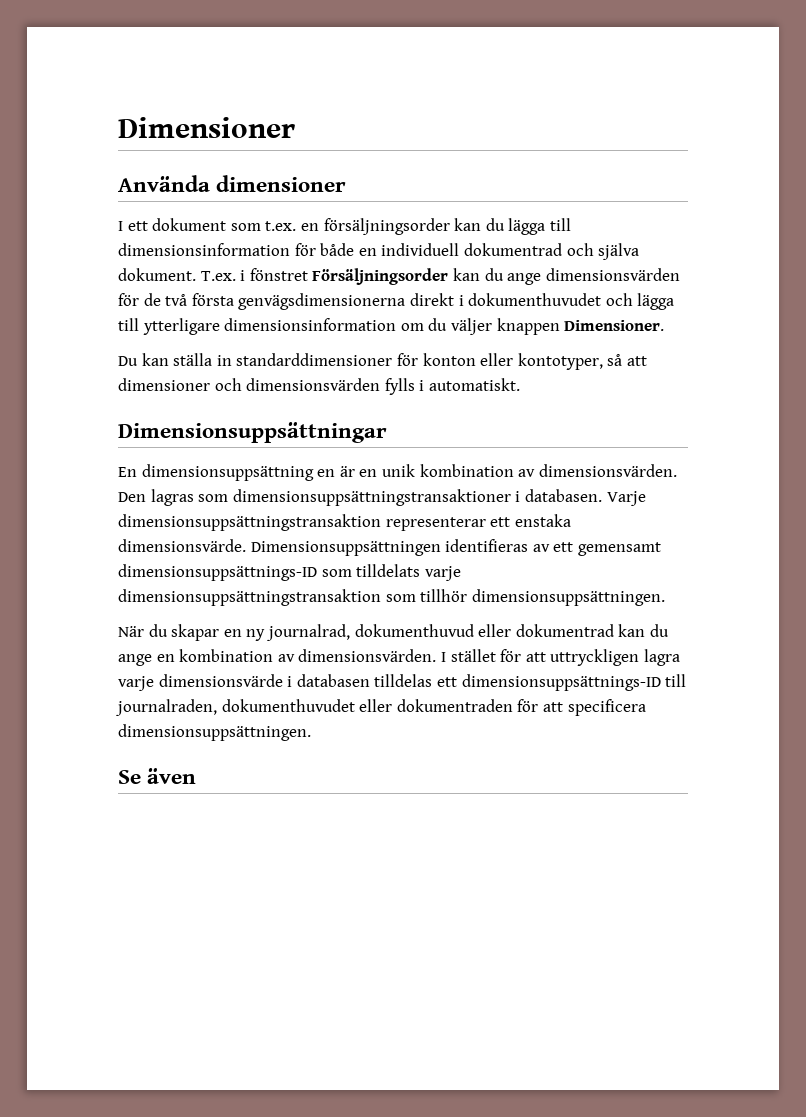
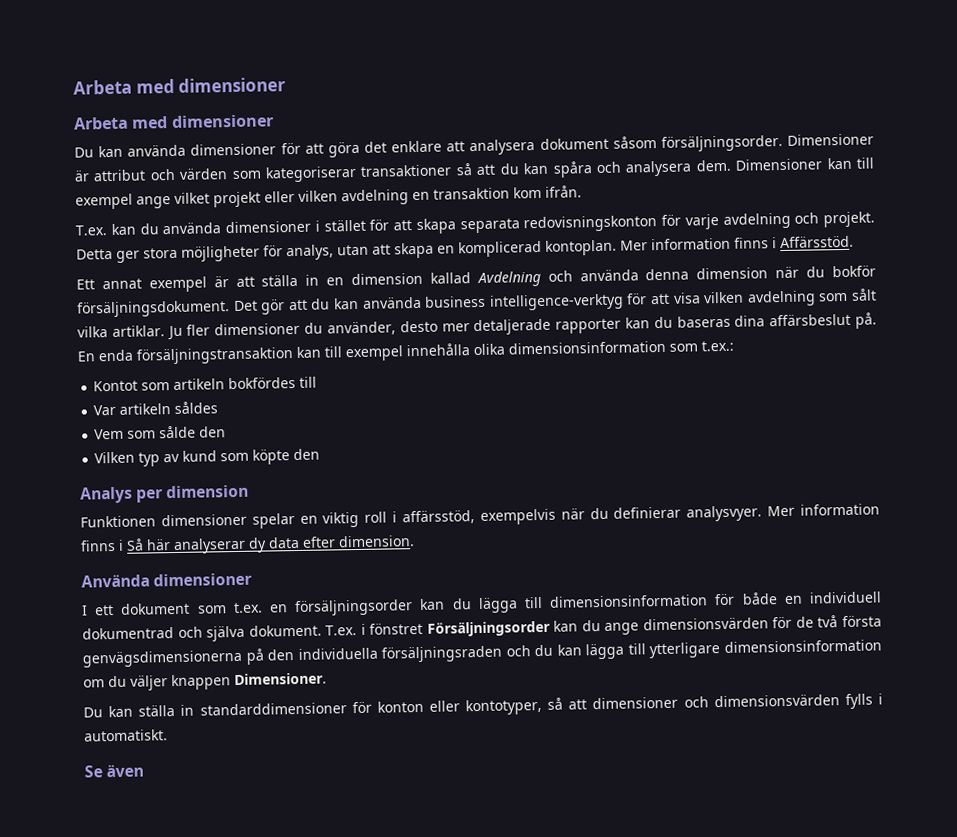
[118,117,295,138] Dimensioner -> [73,77,287,95] [74,114,274,130] [74,133,874,158] [74,157,874,183] [75,185,582,210] [75,211,875,236] [76,235,854,263] [76,265,876,293] [77,288,878,318] [77,312,877,341] [77,340,734,365] [93,376,318,392] [93,401,219,416] [94,425,227,440] [94,448,321,467] [80,484,250,504] [80,503,880,529] [80,535,415,555] Arbeta med dimensioner // Arbeta med dimensioner // Du kan använda dimensioner för att göra det enklare att analysera dokument såsom försäljningsorder. Dimensioner är attribut och värden som kategoriserar transaktioner så att du kan spåra och analysera dem. Dimensioner kan till exempel ange vilket projekt eller vilken avdelning en transaktion kom ifrån. // T.ex. kan du använda dimensioner i stället för att skapa separata redovisningskonton för varje avdelning och projekt. Detta ger stora möjligheter för analys, utan att skapa en komplicerad kontoplan. Mer information finns i Affärsstöd. // Ett annat exempel är att ställa in en dimension kallad Avdelning och använda denna dimension när du bokför försäljningsdokument. Det gör att du kan använda business intelligence-verktyg för att visa vilken avdelning som sålt vilka artiklar. Ju fler dimensioner du använder, desto mer detaljerade rapporter kan du baseras dina affärsbeslut på. En enda försäljningstransaktion kan till exempel innehålla olika dimensionsinformation som t.ex.: // Kontot som artikeln bokfördes till // Var artikeln såldes // Vem som sålde den // Vilken typ av kund som köpte den // Analys per dimension // Funktionen dimensioner spelar en viktig roll i affärsstöd, exempelvis när du definierar analysvyer. Mer information finns i Så här analyserar dy data efter dimension.
[409,293,633,306] direkt i dokumenthuvudet och -> [245,644,582,665] på den individuella försäljningsraden och du kan
[118,422,387,443] [118,464,677,481] [118,489,646,506] [118,514,571,531] [118,539,661,556] [118,564,461,581] [118,589,665,606] [118,624,669,641] [118,649,680,666] [118,674,687,691] [115,699,646,716] [118,724,311,741] // Dimensionsuppsättningar // En dimensionsuppsättning en är en unik kombination av dimensionsvärden. Den lagras som dimensionsuppsättningstransaktioner i databasen. Varje dimensionsuppsättningstransaktion representerar ett enstaka dimensionsvärde. Dimensionsuppsättningen identifieras av ett gemensamt dimensionsuppsättnings-ID som tilldelats varje dimensionsuppsättningstransaktion som tillhör dimensionsuppsättningen. // När du skapar en ny journalrad, dokumenthuvud eller dokumentrad kan du ange en kombination av dimensionsvärden. I stället för att uttryckligen lagra varje dimensionsvärde i databasen tilldelas ett dimensionsuppsättnings-ID till journalraden, dokumenthuvudet eller dokumentraden för att specificera dimensionsuppsättningen. -> (168, 735) none

